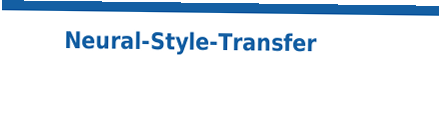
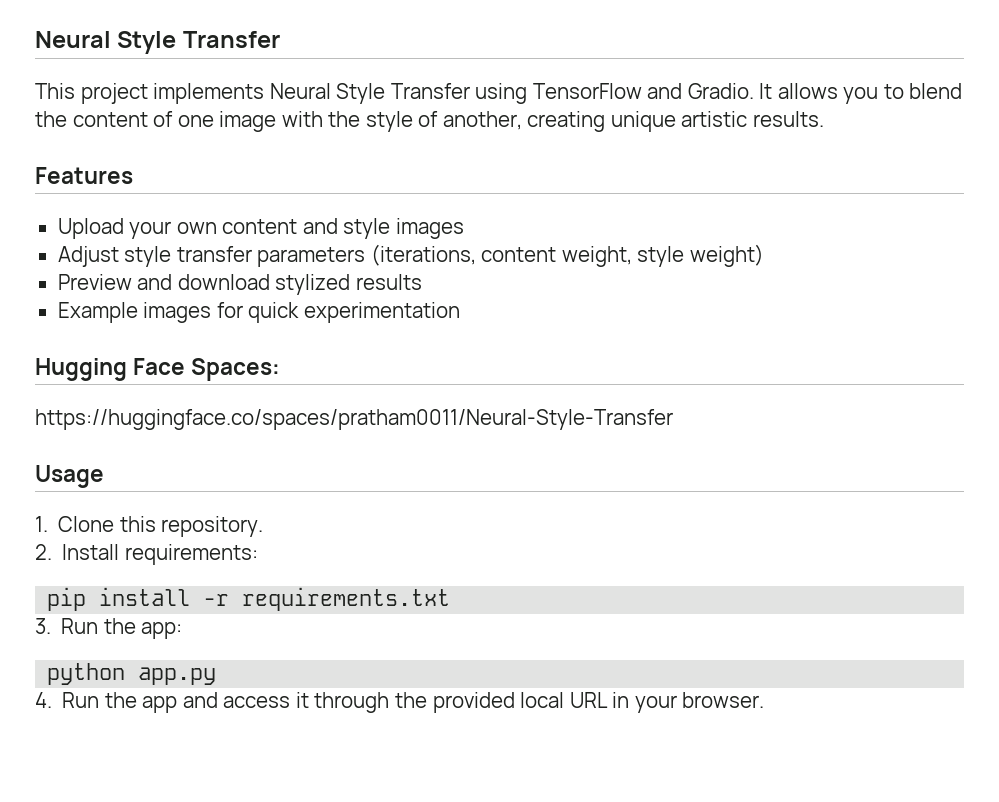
[64,30,318,57] Neural-Style-Transfer -> [35,31,280,54] [35,83,963,104] [35,111,824,132] [35,167,133,184] [57,218,464,239] [57,244,764,267] [57,274,422,295] [57,302,460,323] [35,358,281,381] [35,409,673,430] [35,465,104,488] [35,516,264,537] [35,544,258,565] [47,587,451,611] [35,618,183,639] [47,663,217,685] [35,692,765,713] Neural Style Transfer // This project implements Neural Style Transfer using TensorFlow and Gradio. It allows you to blend the content of one image with the style of another, creating unique artistic results. // Features // Upload your own content and style images // Adjust style transfer parameters (iterations, content weight, style weight) // Preview and download stylized results // Example images for quick experimentation // Hugging Face Spaces: // https://huggingface.co/spaces/pratham0011/Neural-Style-Transfer // Usage // 1. Clone this repository. // 2. Install requirements: // pip install -r requirements.txt // 3. Run the app: // python app.py // 4. Run the app and access it through the provided local URL in your browser.

